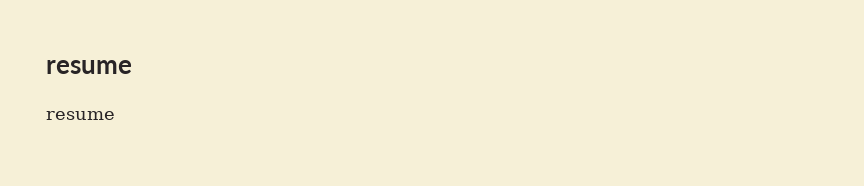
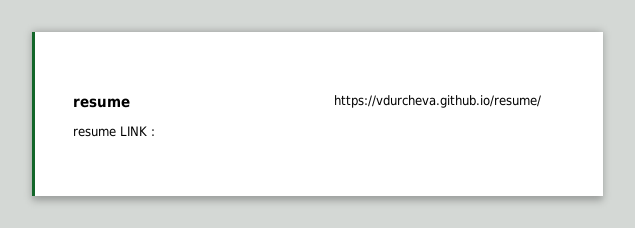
(115, 115) none -> [120,126,155,136] [334,95,541,108] LINK : https://vdurcheva.github.io/resume/

